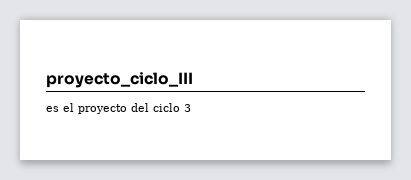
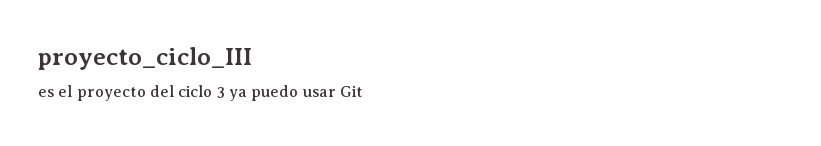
(191, 108) none -> [228,85,363,101] ya puedo usar Git

